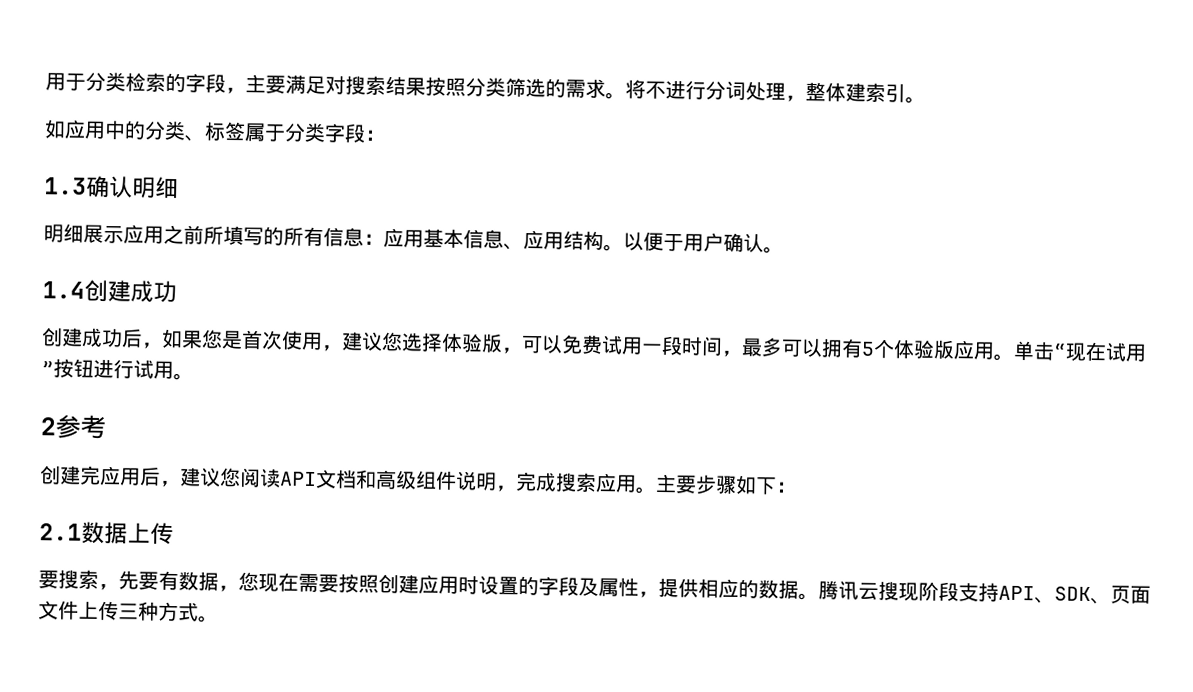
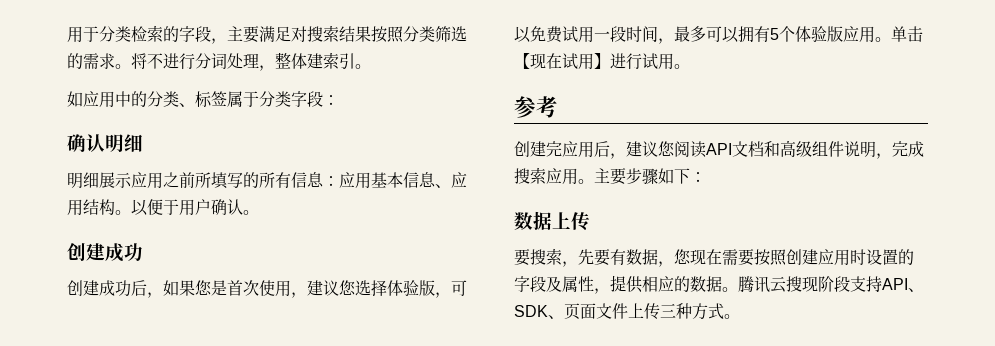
[44,177,87,195] 1.3 -> (339, 100) none
[42,281,85,299] 1.4 -> (259, 212) none
[1053,343,1067,359] “ -> [514,53,530,69] 【
[41,358,94,378] ”按钮 -> [594,53,610,69] 】
[40,417,56,436] 2 -> (690, 66) none
[39,523,82,541] 2.1 -> (706, 177) none

